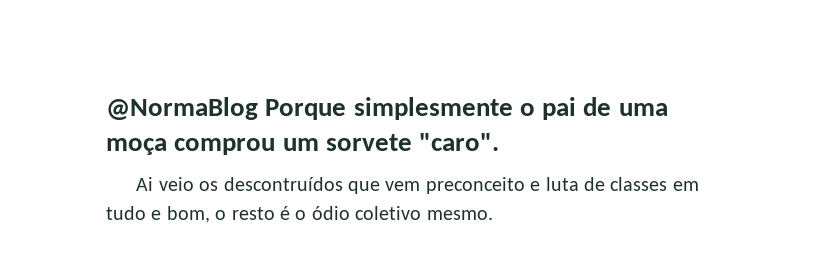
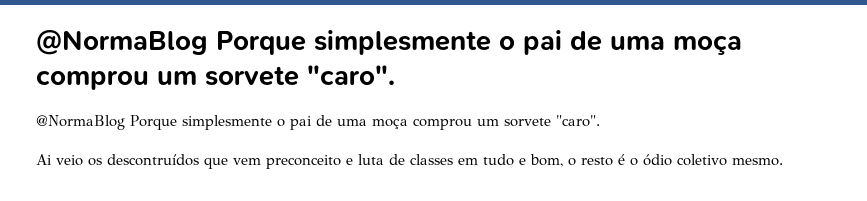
(500, 142) none -> [36,115,600,130] // @NormaBlog Porque simplesmente o pai de uma moça comprou um sorvete "caro".

